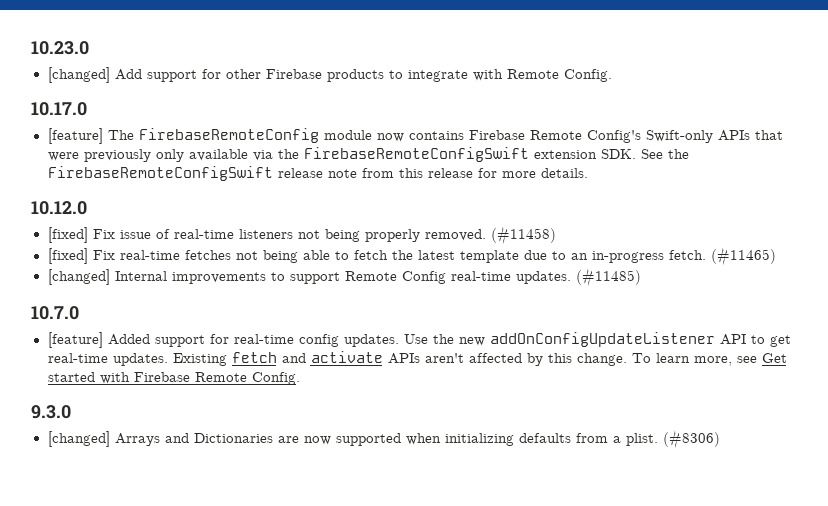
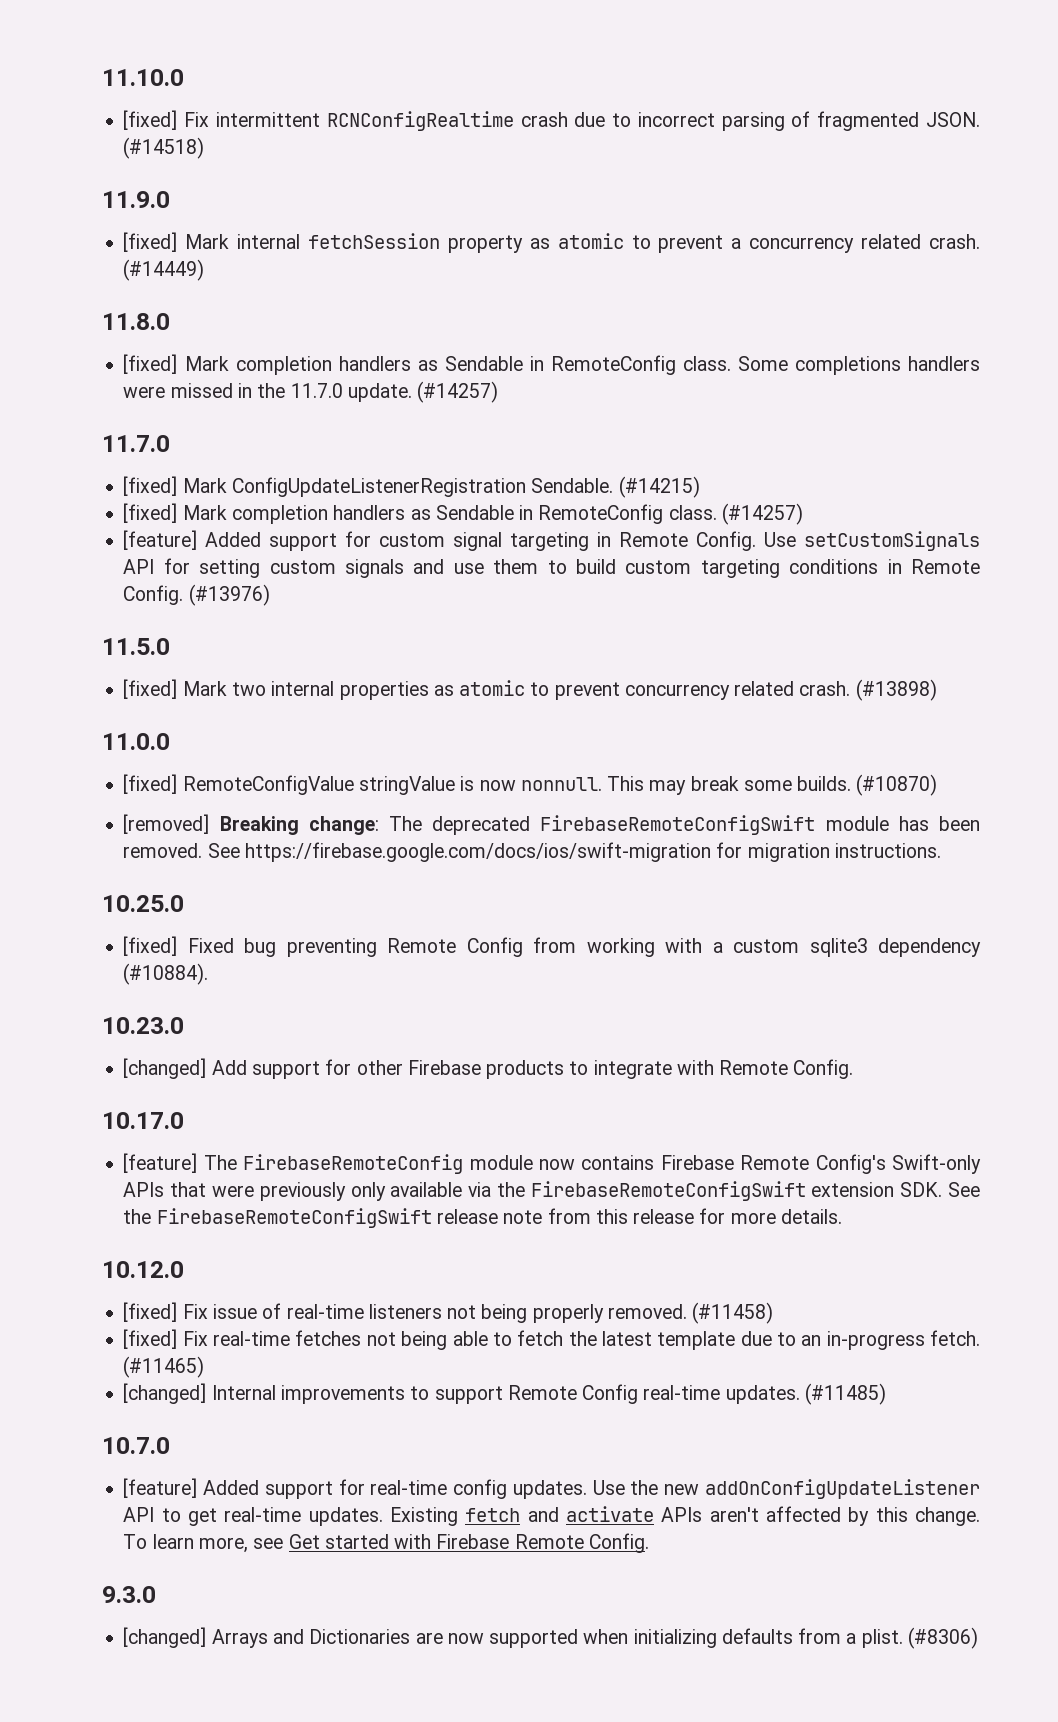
(31, 48) none -> [102,69,184,86] [123,110,980,131] [123,137,205,159] [102,191,170,208] [123,232,981,253] [123,259,205,281] [102,313,170,330] [123,354,980,375] [123,381,499,403] [102,435,170,452] [123,476,700,498] [123,503,803,525] [123,530,981,551] [123,558,980,578] [123,584,270,606] [102,638,170,655] [123,679,937,701] [102,733,170,750] [123,774,938,796] [123,814,981,835] [123,842,941,862] [102,895,184,912] [123,936,981,957] [123,963,209,985] 11.10.0 // [fixed] Fix intermittent RCNConfigRealtime crash due to incorrect parsing of fragmented JSON. (#14518) // 11.9.0 // [fixed] Mark internal fetchSession property as atomic to prevent a concurrency related crash. (#14449) // 11.8.0 // [fixed] Mark completion handlers as Sendable in RemoteConfig class. Some completions handlers were missed in the 11.7.0 update. (#14257) // 11.7.0 // [fixed] Mark ConfigUpdateListenerRegistration Sendable. (#14215) // [fixed] Mark completion handlers as Sendable in RemoteConfig class. (#14257) // [feature] Added support for custom signal targeting in Remote Config. Use setCustomSignals API for setting custom signals and use them to build custom targeting conditions in Remote Config. (#13976) // 11.5.0 // [fixed] Mark two internal properties as atomic to prevent concurrency related crash. (#13898) // 11.0.0 // [fixed] RemoteConfigValue stringValue is now nonnull. This may break some builds. (#10870) // [removed] Breaking change: The deprecated FirebaseRemoteConfigSwift module has been removed. See https://firebase.google.com/docs/ios/swift-migration for migration instructions. // 10.25.0 // [fixed] Fixed bug preventing Remote Config from working with a custom sqlite3 dependency (#10884). //

